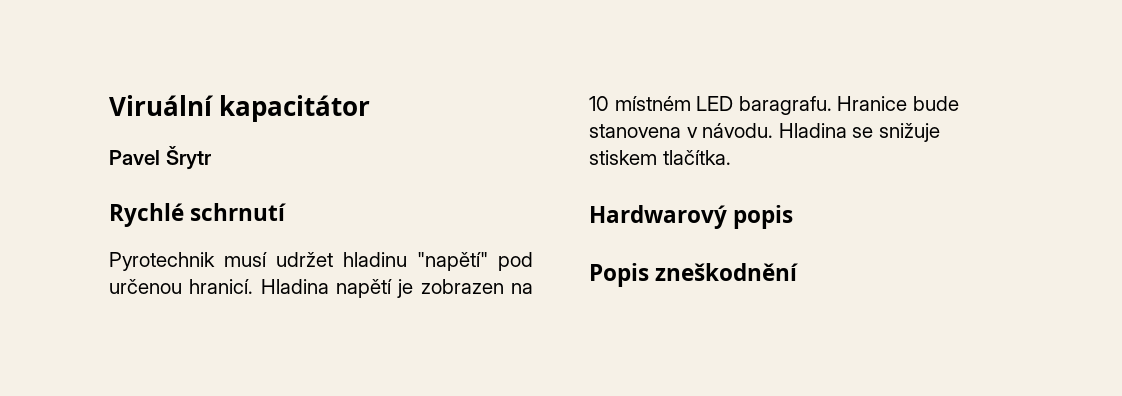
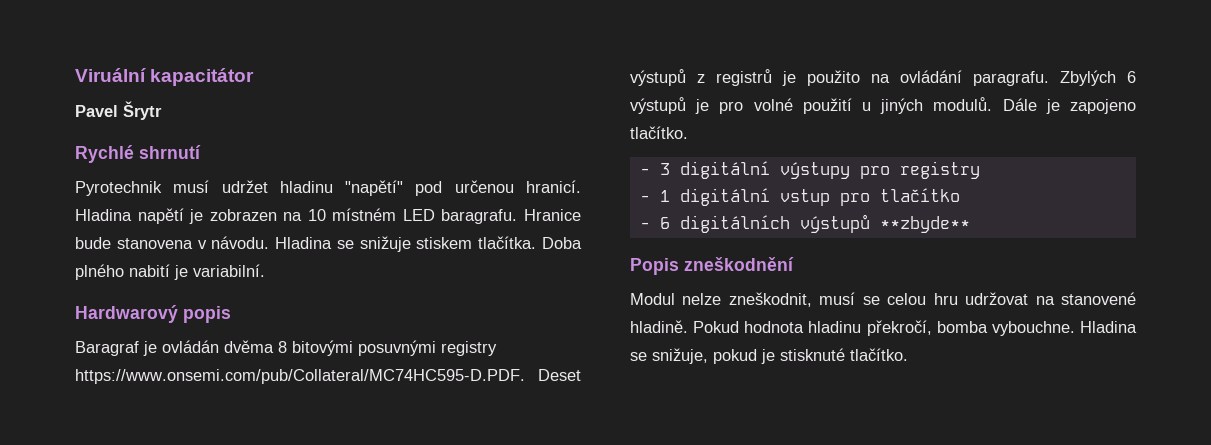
[190,203,287,221] schrnutí -> [139,145,201,159] shrnutí
[589,205,794,229] [589,263,799,287] // Hardwarový popis // Popis zneškodnění -> [542,237,582,249] [75,264,265,280] [75,305,231,323] [75,340,497,356] [75,369,581,384] [630,69,1136,86] [630,97,1136,114] [630,126,688,139] [639,161,980,179] [639,188,960,206] [639,214,970,233] [630,257,794,275] [630,292,1136,307] [630,320,1137,336] [630,348,908,364] Doba plného nabití je variabilní. // Hardwarový popis // Baragraf je ovládán dvěma 8 bitovými posuvnými registry https://www.onsemi.com/pub/Collateral/MC74HC595-D.PDF. Deset výstupů z registrů je použito na ovládání paragrafu. Zbylých 6 výstupů je pro volné použití u jiných modulů. Dále je zapojeno tlačítko. // - 3 digitální výstupy pro registry // - 1 digitální vstup pro tlačítko // - 6 digitálních výstupů **zbyde** // Popis zneškodnění // Modul nelze zneškodnit, musí se celou hru udržovat na stanovené hladině. Pokud hodnota hladinu překročí, bomba vybouchne. Hladina se snižuje, pokud je stisknuté tlačítko.

